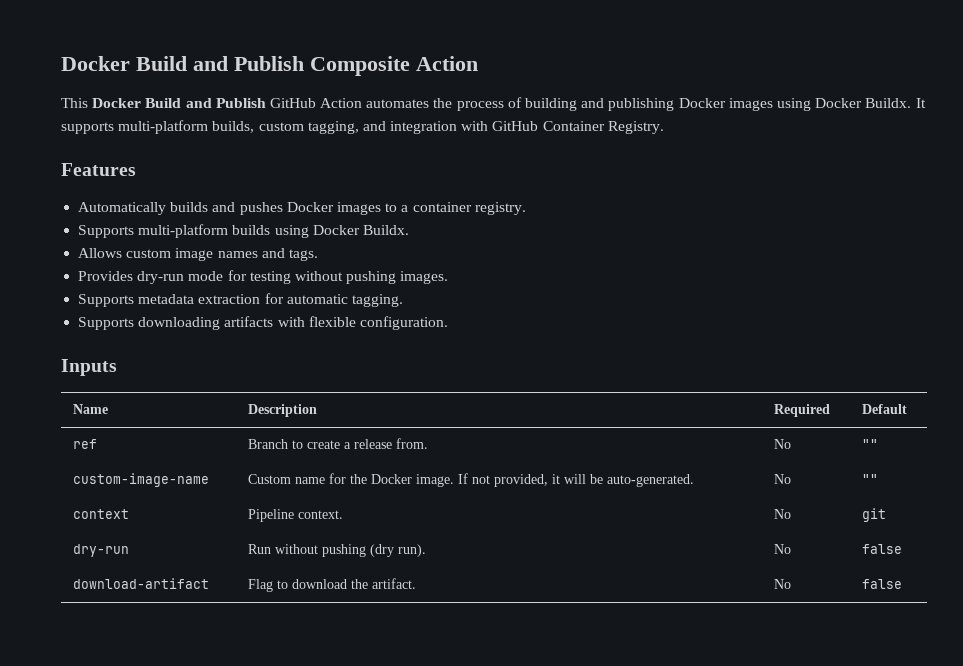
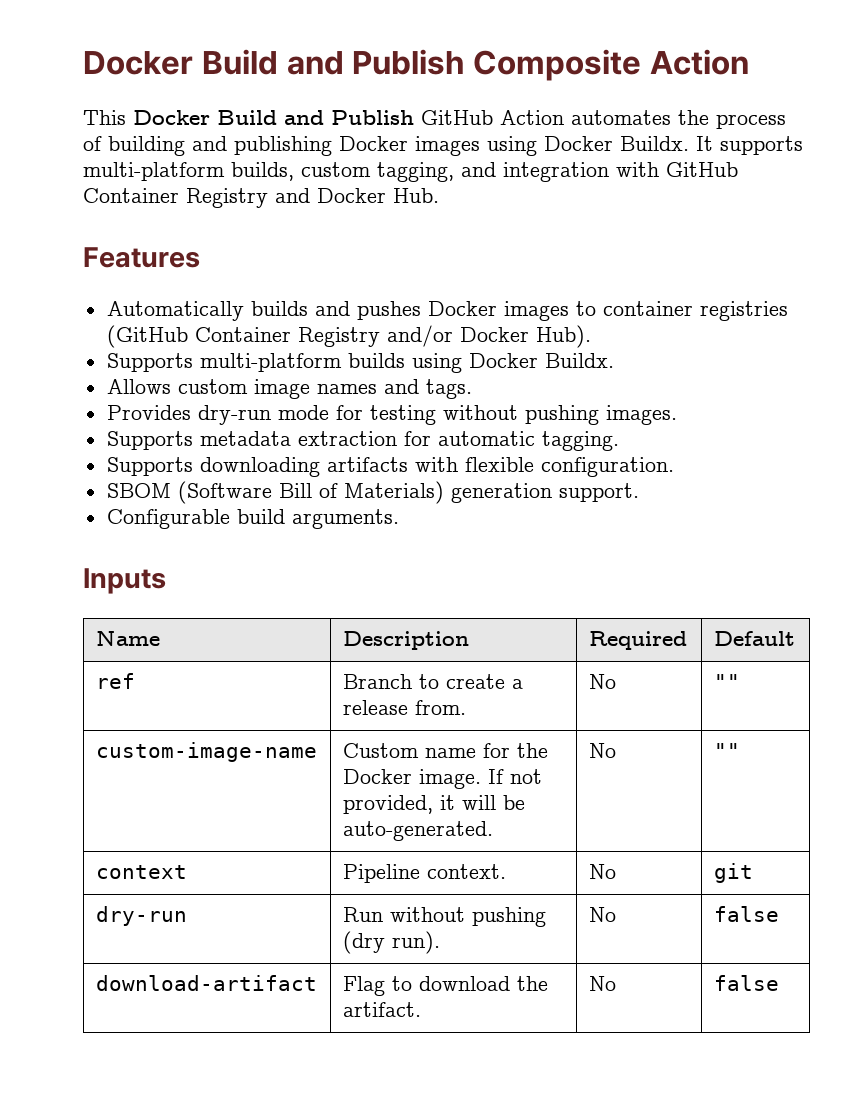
[607,121,664,134] Registry. -> [186,188,439,208] Registry and Docker Hub.
[401,202,526,215] a container registry. -> [602,301,788,321] [106,325,591,348] container registries (GitHub Container Registry and/or Docker Hub).
(448, 323) none -> [106,481,639,504] [106,509,399,529] // SBOM (Software Bill of Materials) generation support. // Configurable build arguments.

